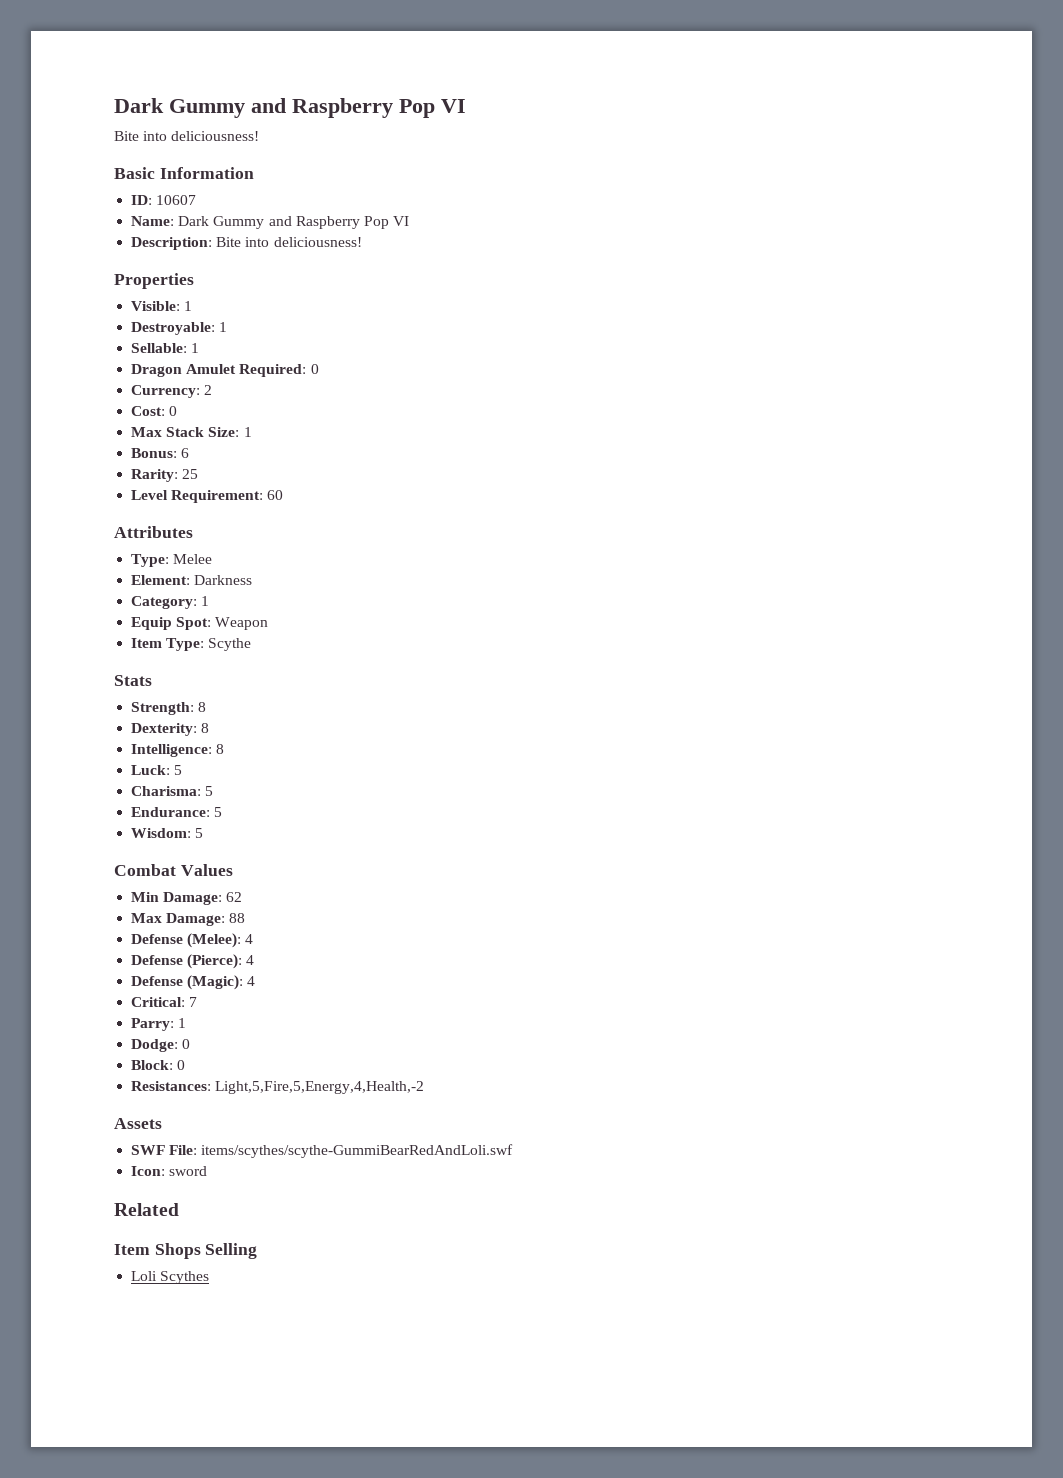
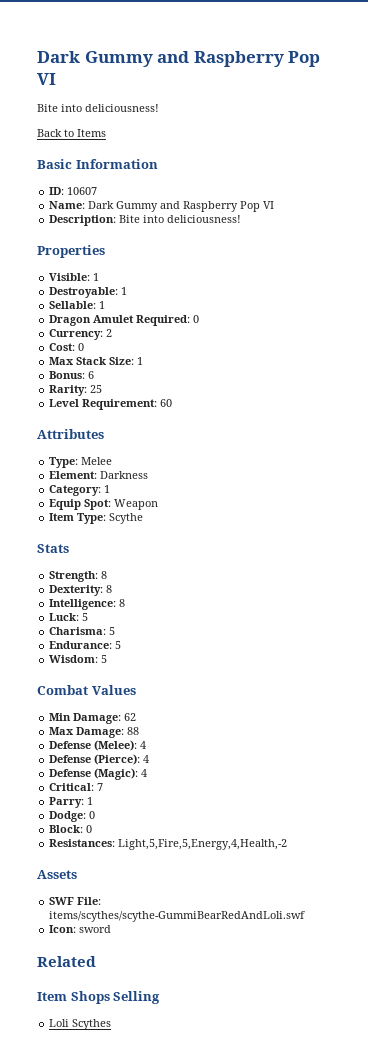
(260, 136) none -> [37,129,106,137] // Back to Items

